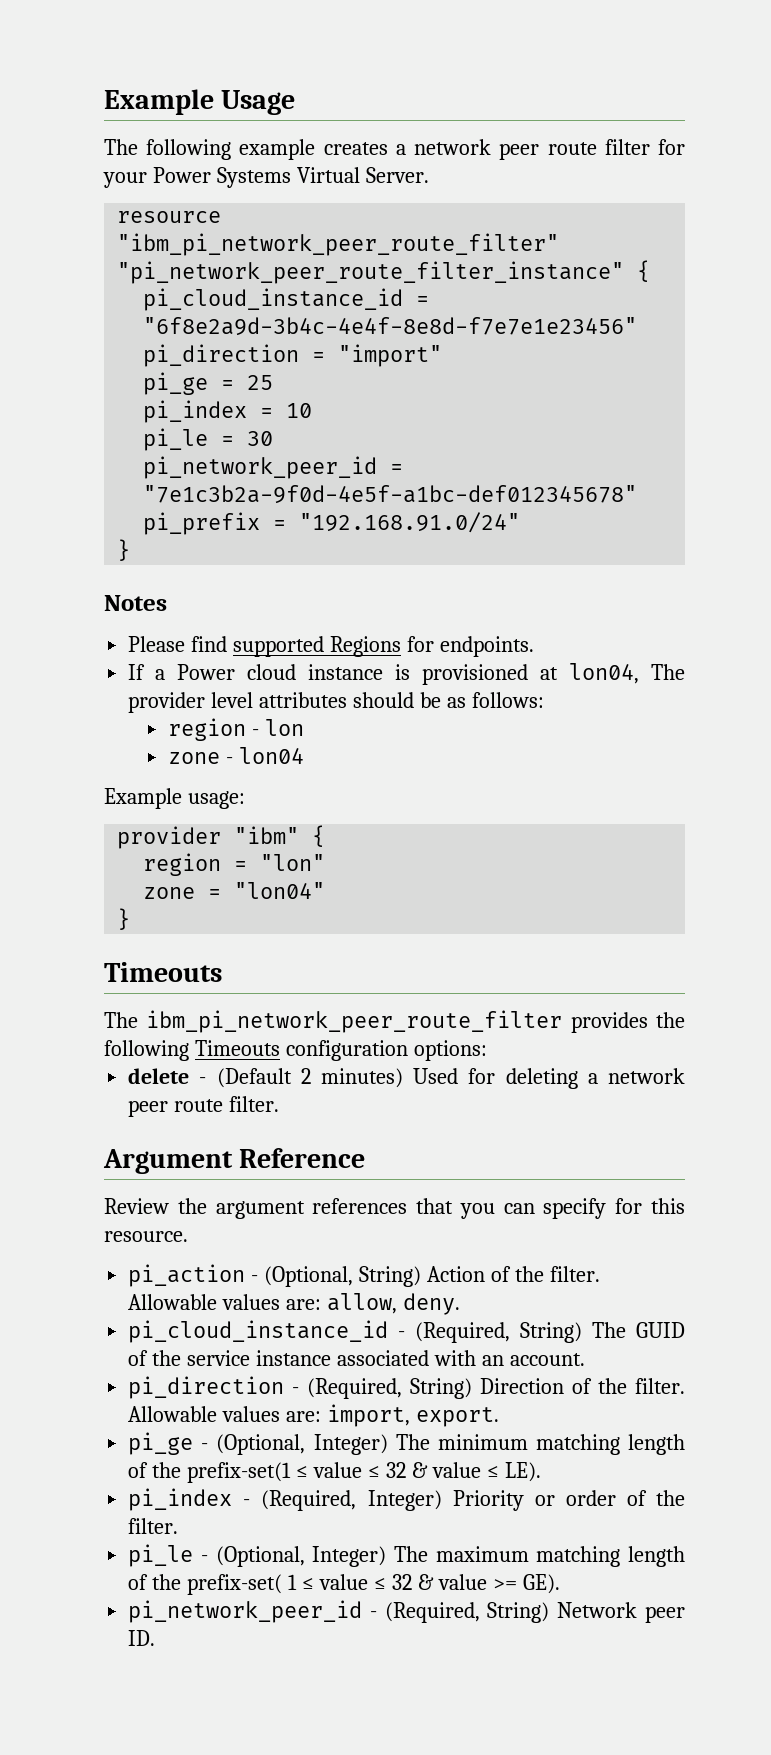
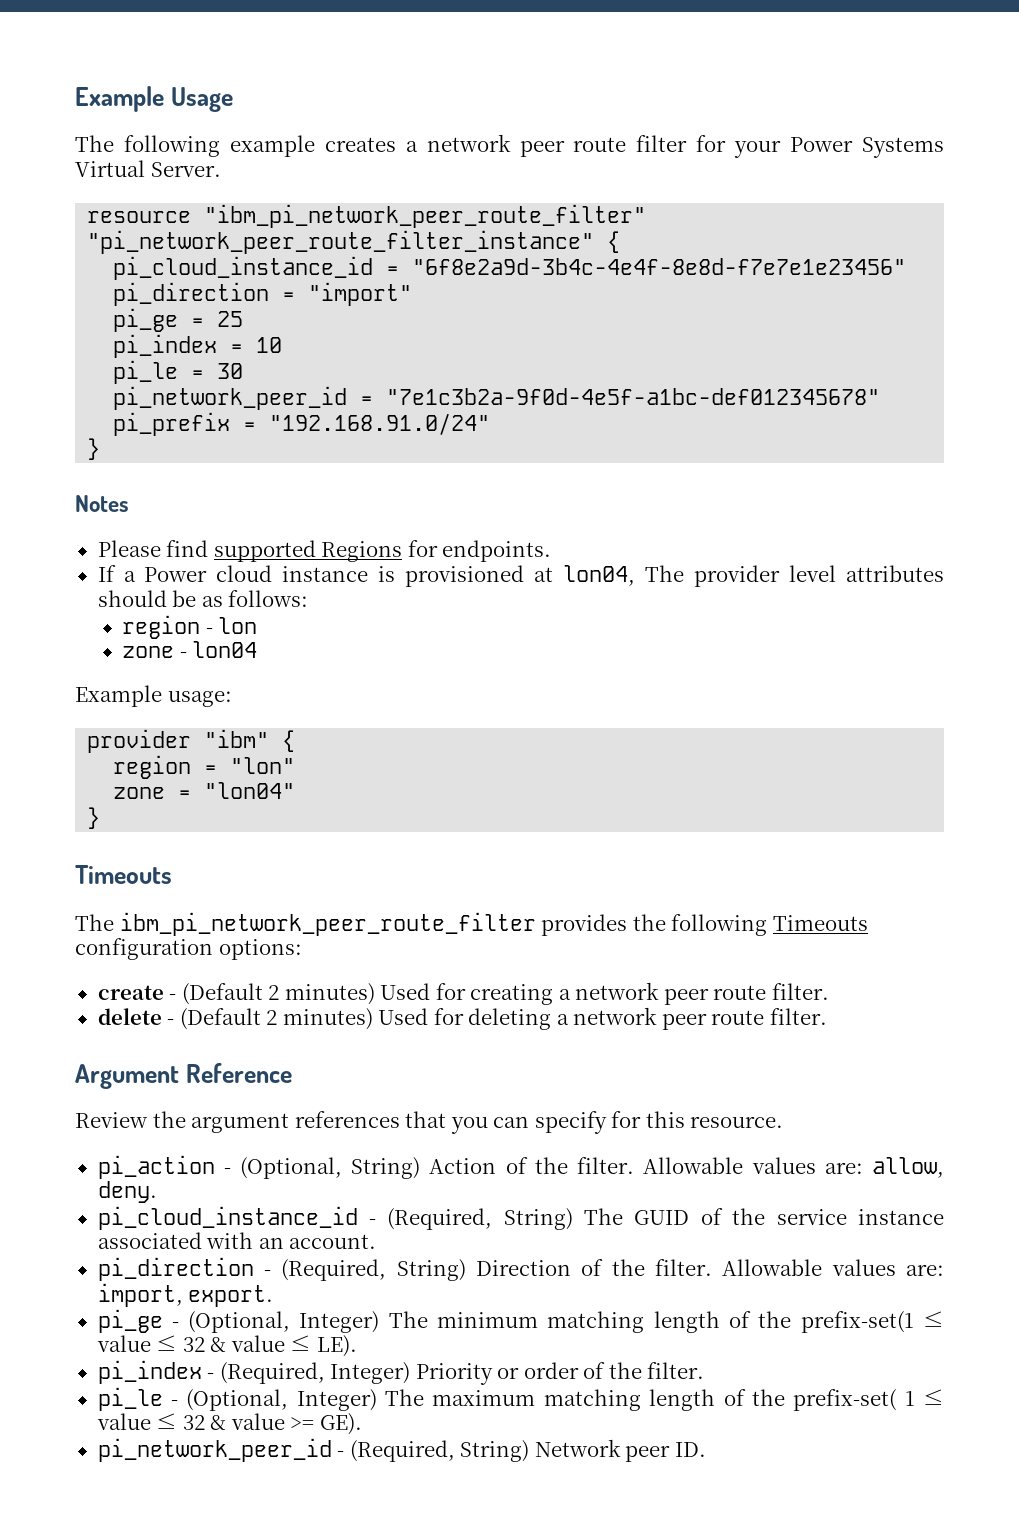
(487, 1050) none -> [97,982,829,1005] // create - (Default 2 minutes) Used for creating a network peer route filter.

